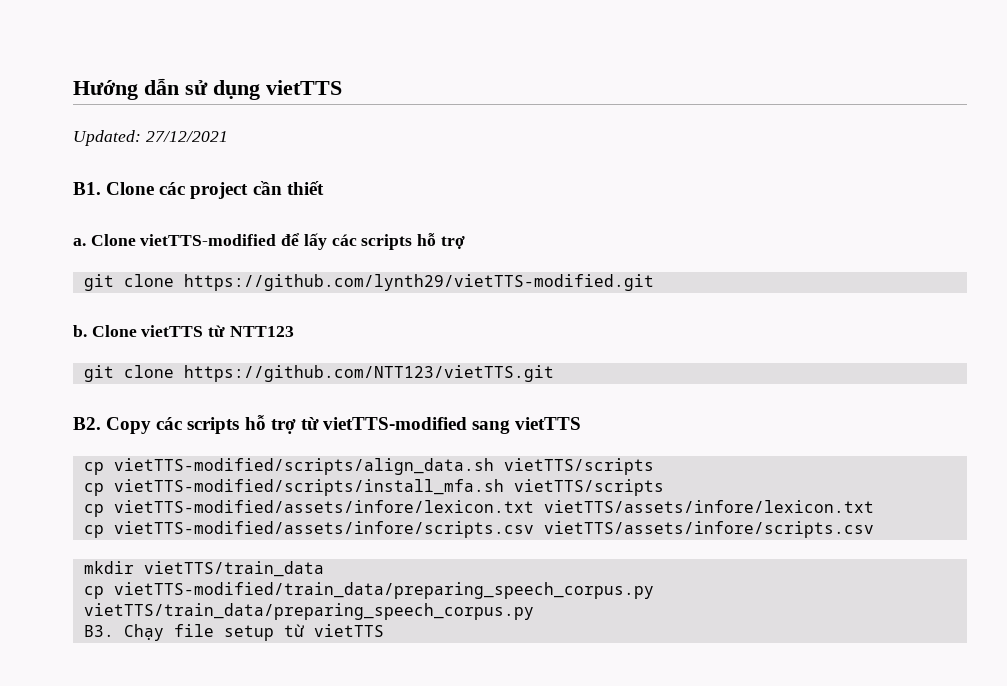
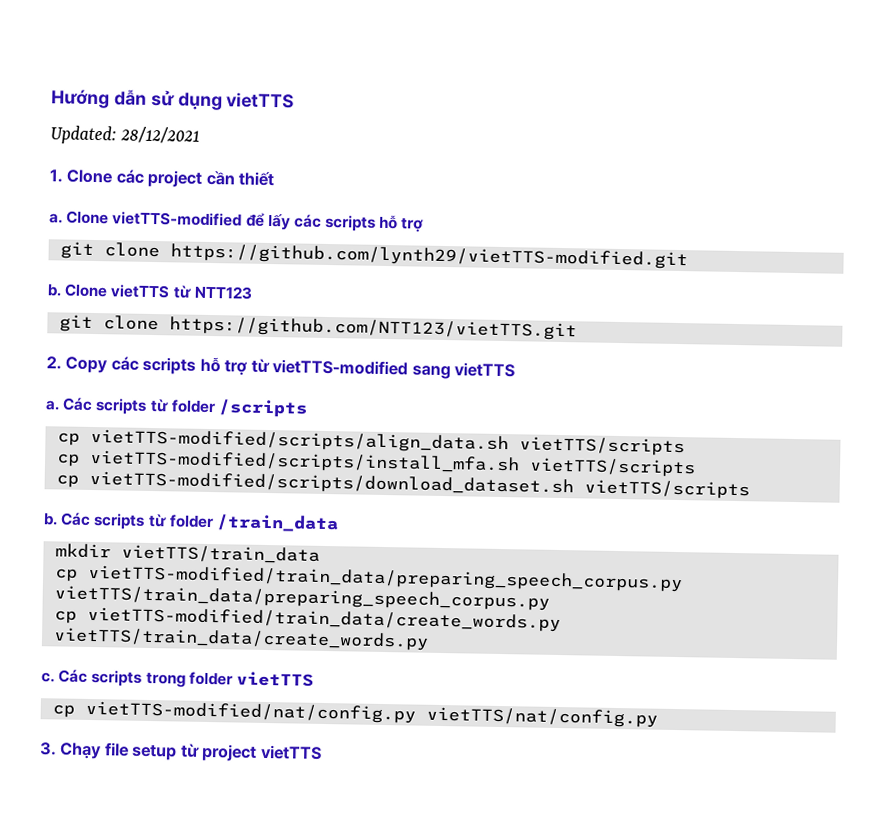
[145,131,228,142] [73,182,101,195] 27/12/2021 // B1. -> [120,126,201,144] [49,169,64,183] 28/12/2021 // 1.
[73,417,101,430] B2. -> [46,356,62,370] 2.
(582, 423) none -> [45,397,308,418] // a. Các scripts từ folder /scripts
[113,500,874,513] [83,521,874,538] vietTTS-modified/assets/infore/lexicon.txt vietTTS/assets/infore/lexicon.txt // cp vietTTS-modified/assets/infore/scripts.csv vietTTS/assets/infore/scripts.csv -> [88,470,750,500] [43,512,339,533] vietTTS-modified/scripts/download_dataset.sh vietTTS/scripts // b. Các scripts từ folder /train_data
[83,625,114,637] B3. -> [53,606,561,633] [52,627,429,651] [41,669,314,688] [51,700,658,728] [40,742,57,756] cp vietTTS-modified/train_data/create_words.py vietTTS/train_data/create_words.py // c. Các scripts trong folder vietTTS // cp vietTTS-modified/nat/config.py vietTTS/nat/config.py // 3.
(304, 630) none -> [201,743,258,762] project

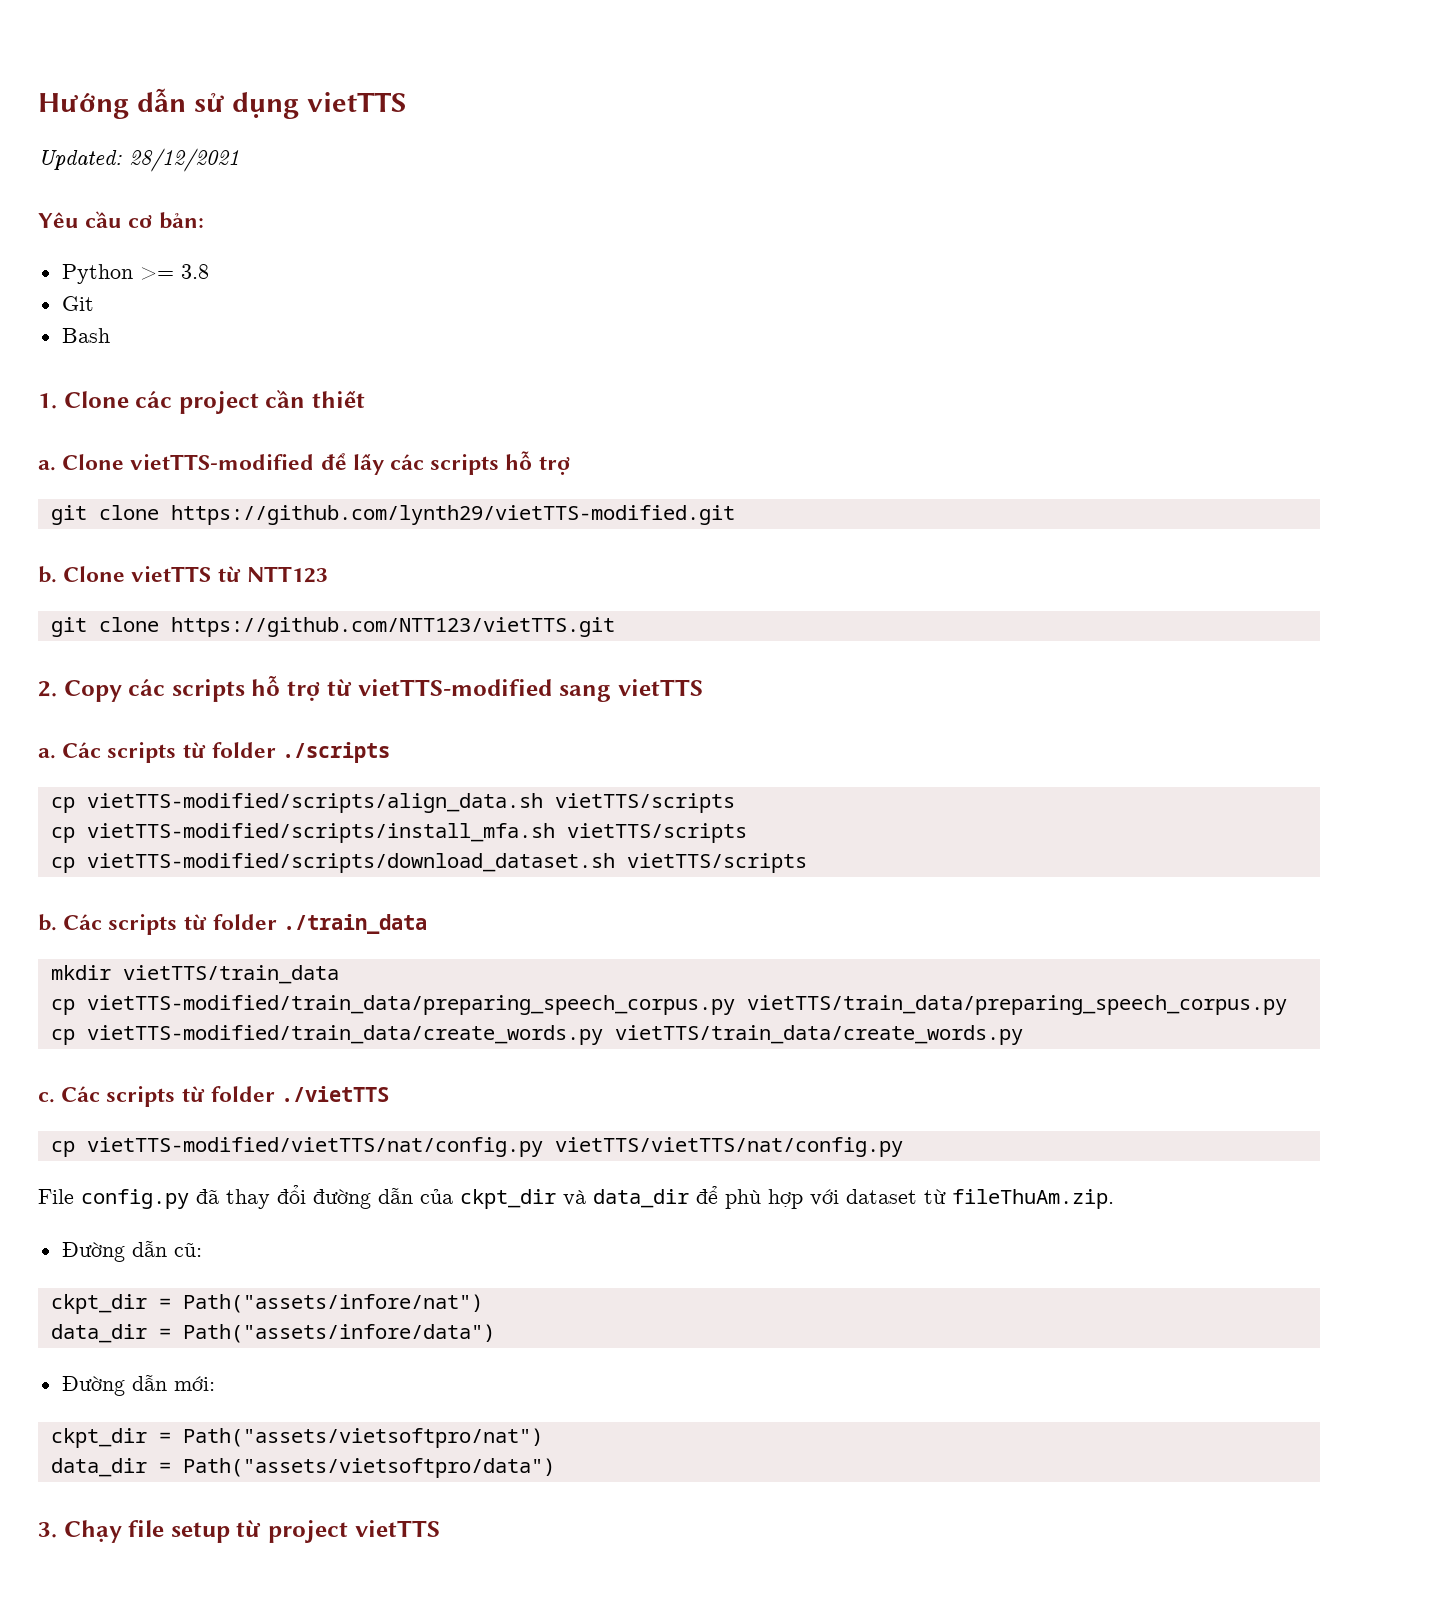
(201, 135) none -> [38,211,204,229] [61,264,209,284] [61,296,94,311] [61,328,110,343] // Yêu cầu cơ bản: // Python >= 3.8 // Git // Bash
[217,399,308,418] /scripts -> [282,742,391,763] ./scripts
[215,514,339,533] /train_data -> [283,914,428,934] ./train_data
[145,671,314,688] [51,700,658,728] trong folder vietTTS // cp vietTTS-modified/nat/config.py vietTTS/nat/config.py -> [181,1086,390,1102] [50,1137,903,1157] [38,1185,1114,1209] [61,1240,202,1262] [50,1294,483,1314] [50,1324,495,1343] [61,1374,215,1396] [50,1428,543,1448] [50,1458,555,1478] từ folder ./vietTTS // cp vietTTS-modified/vietTTS/nat/config.py vietTTS/vietTTS/nat/config.py // File config.py đã thay đổi đường dẫn của ckpt_dir và data_dir để phù hợp với dataset từ fileThuAm.zip. // Đường dẫn cũ: // ckpt_dir = Path("assets/infore/nat") // data_dir = Path("assets/infore/data") // Đường dẫn mới: // ckpt_dir = Path("assets/vietsoftpro/nat") // data_dir = Path("assets/vietsoftpro/data")

